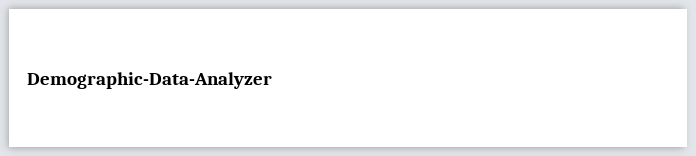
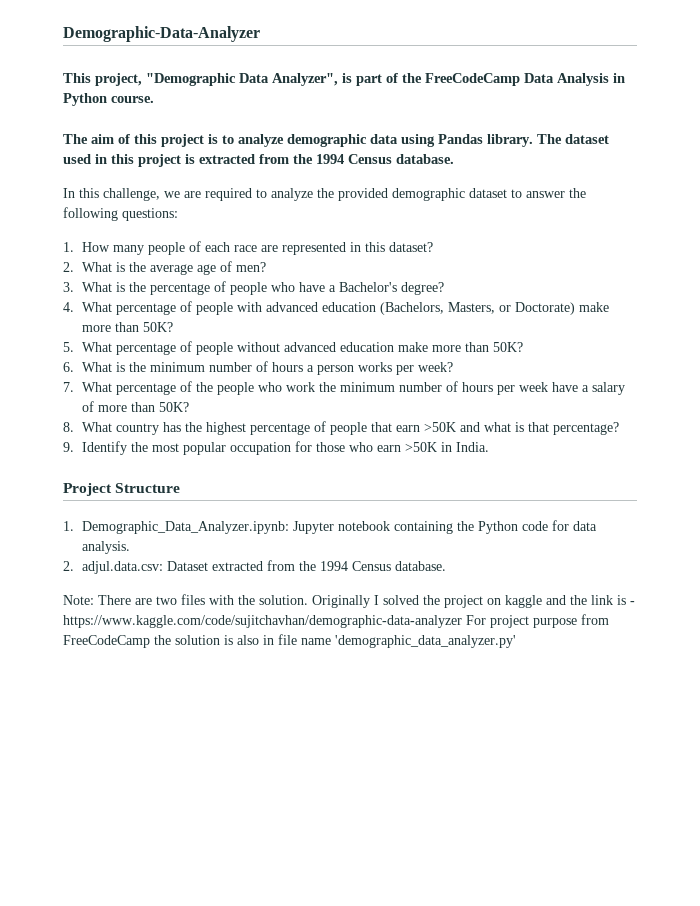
(272, 80) none -> [63,73,625,86] [63,93,154,106] [63,134,609,147] [63,154,454,167] [63,188,586,201] [63,207,178,221] [63,241,433,255] [63,261,266,275] [63,281,444,295] [63,301,609,315] [81,322,173,332] [63,341,523,355] [63,361,453,375] [63,381,625,395] [81,401,189,412] [63,421,619,435] [63,441,489,455] [63,483,181,496] [63,520,597,534] [81,541,130,554] [63,560,446,574] [63,594,635,608] [63,614,609,628] [63,634,516,648] // This project, "Demographic Data Analyzer", is part of the FreeCodeCamp Data Analysis in Python course. // The aim of this project is to analyze demographic data using Pandas library. The dataset used in this project is extracted from the 1994 Census database. // In this challenge, we are required to analyze the provided demographic dataset to answer the following questions: // 1. How many people of each race are represented in this dataset? // 2. What is the average age of men? // 3. What is the percentage of people who have a Bachelor's degree? // 4. What percentage of people with advanced education (Bachelors, Masters, or Doctorate) make more than 50K? // 5. What percentage of people without advanced education make more than 50K? // 6. What is the minimum number of hours a person works per week? // 7. What percentage of the people who work the minimum number of hours per week have a salary of more than 50K? // 8. What country has the highest percentage of people that earn >50K and what is that percentage? // 9. Identify the most popular occupation for those who earn >50K in India. // Project Structure // 1. Demographic_Data_Analyzer.ipynb: Jupyter notebook containing the Python code for data analysis. // 2. adjul.data.csv: Dataset extracted from the 1994 Census database. // Note: There are two files with the solution. Originally I solved the project on kaggle and the link is - https://www.kaggle.com/code/sujitchavhan/demographic-data-analyzer For project purpose from FreeCodeCamp the solution is also in file name 'demographic_data_analyzer.py'

